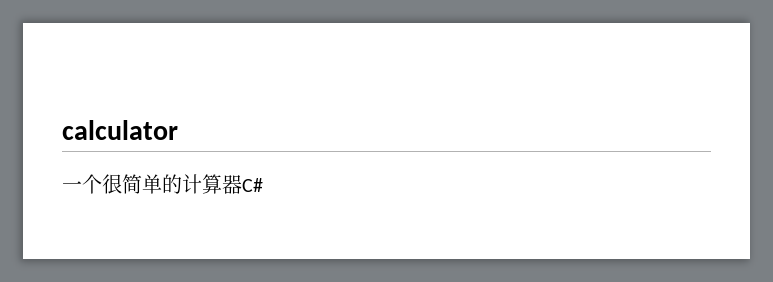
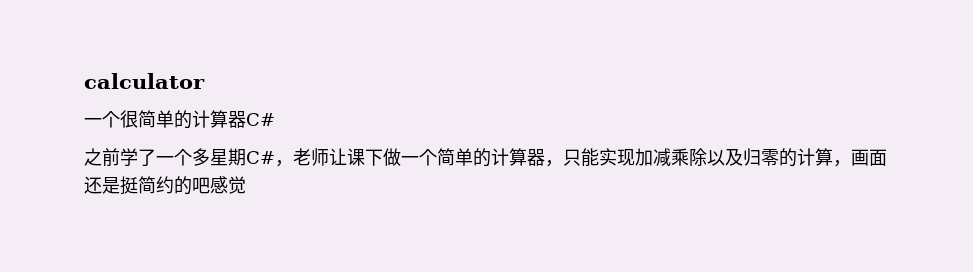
(263, 185) none -> [84,148,887,167] [84,176,246,195] // 之前学了一个多星期C#，老师让课下做一个简单的计算器，只能实现加减乘除以及归零的计算，画面还是挺简约的吧感觉

